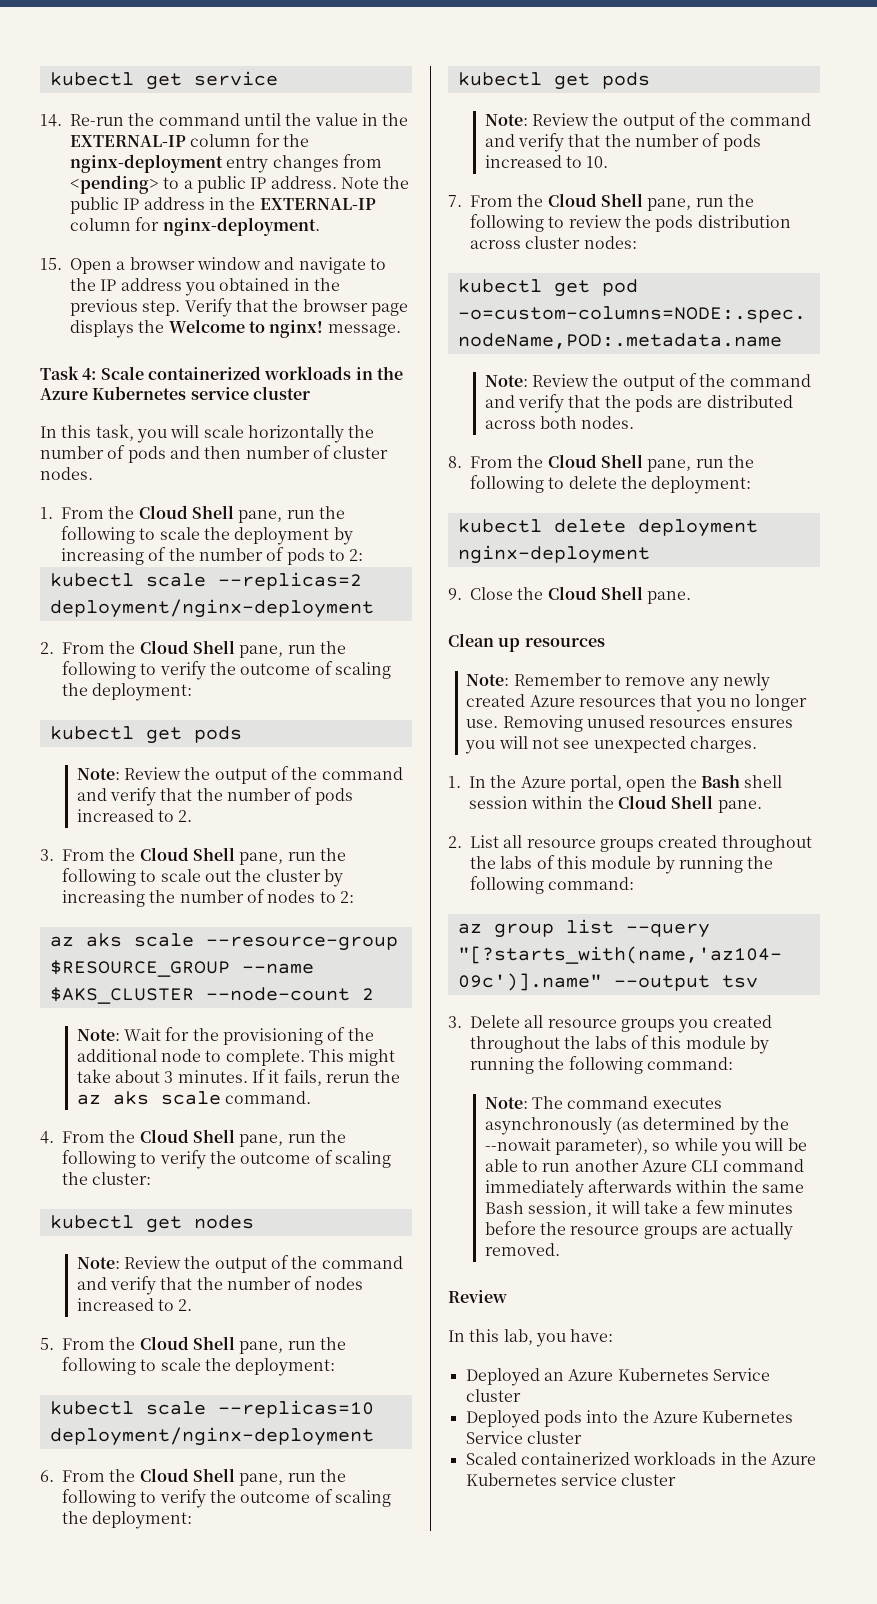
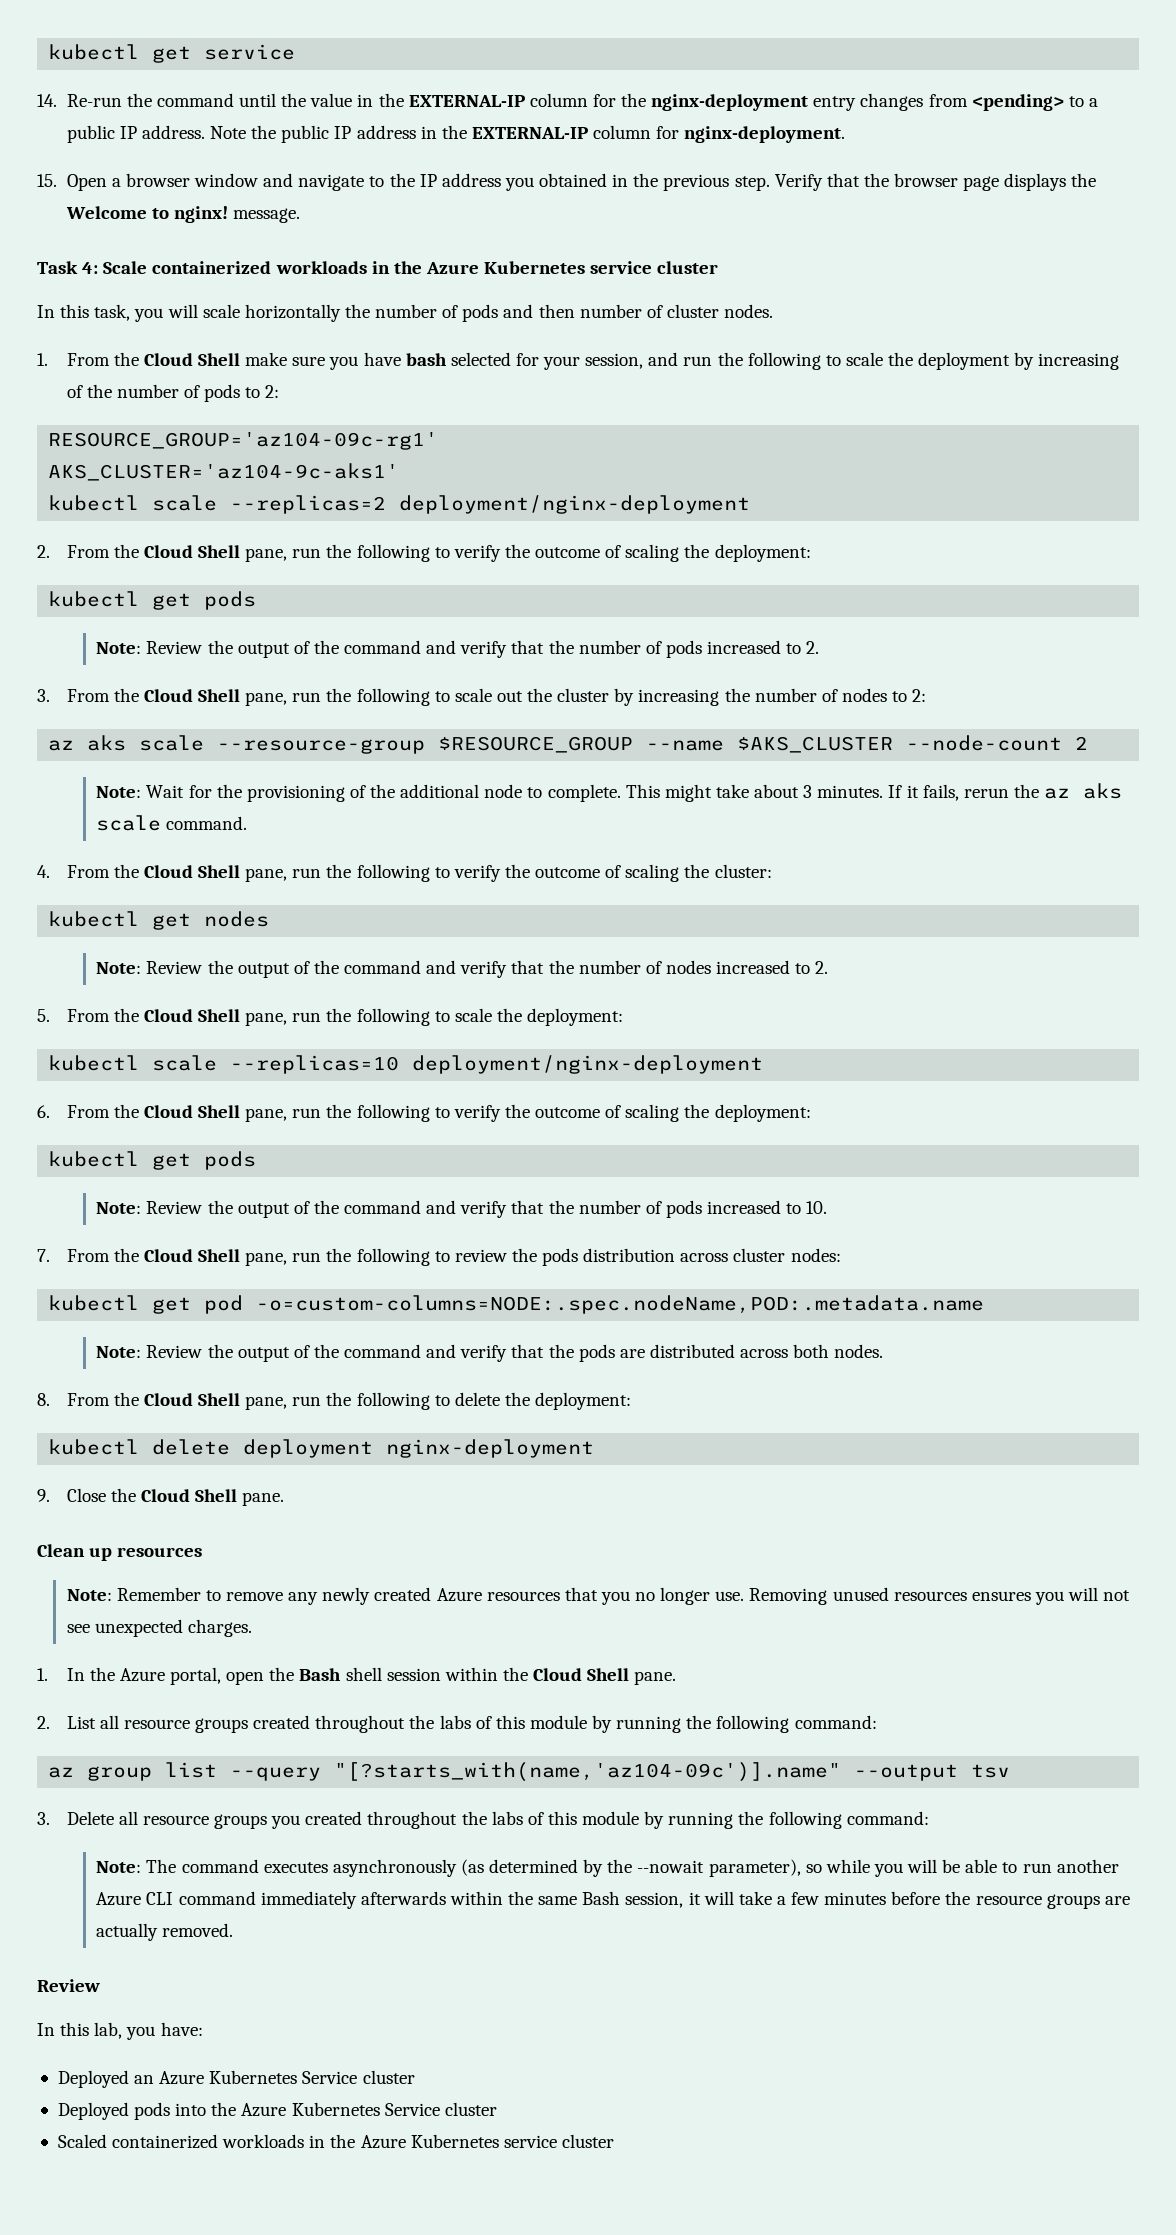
[238,510,283,523] pane, -> [245,352,679,370] make sure you have bash selected for your session, and
(364, 555) none -> [48,432,439,450] [48,463,400,481] // RESOURCE_GROUP='az104-09c-rg1' // AKS_CLUSTER='az104-9c-aks1'

